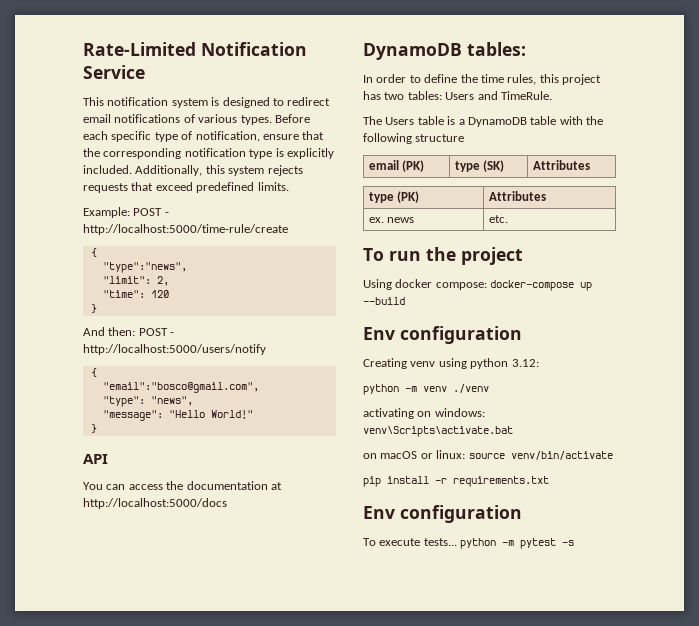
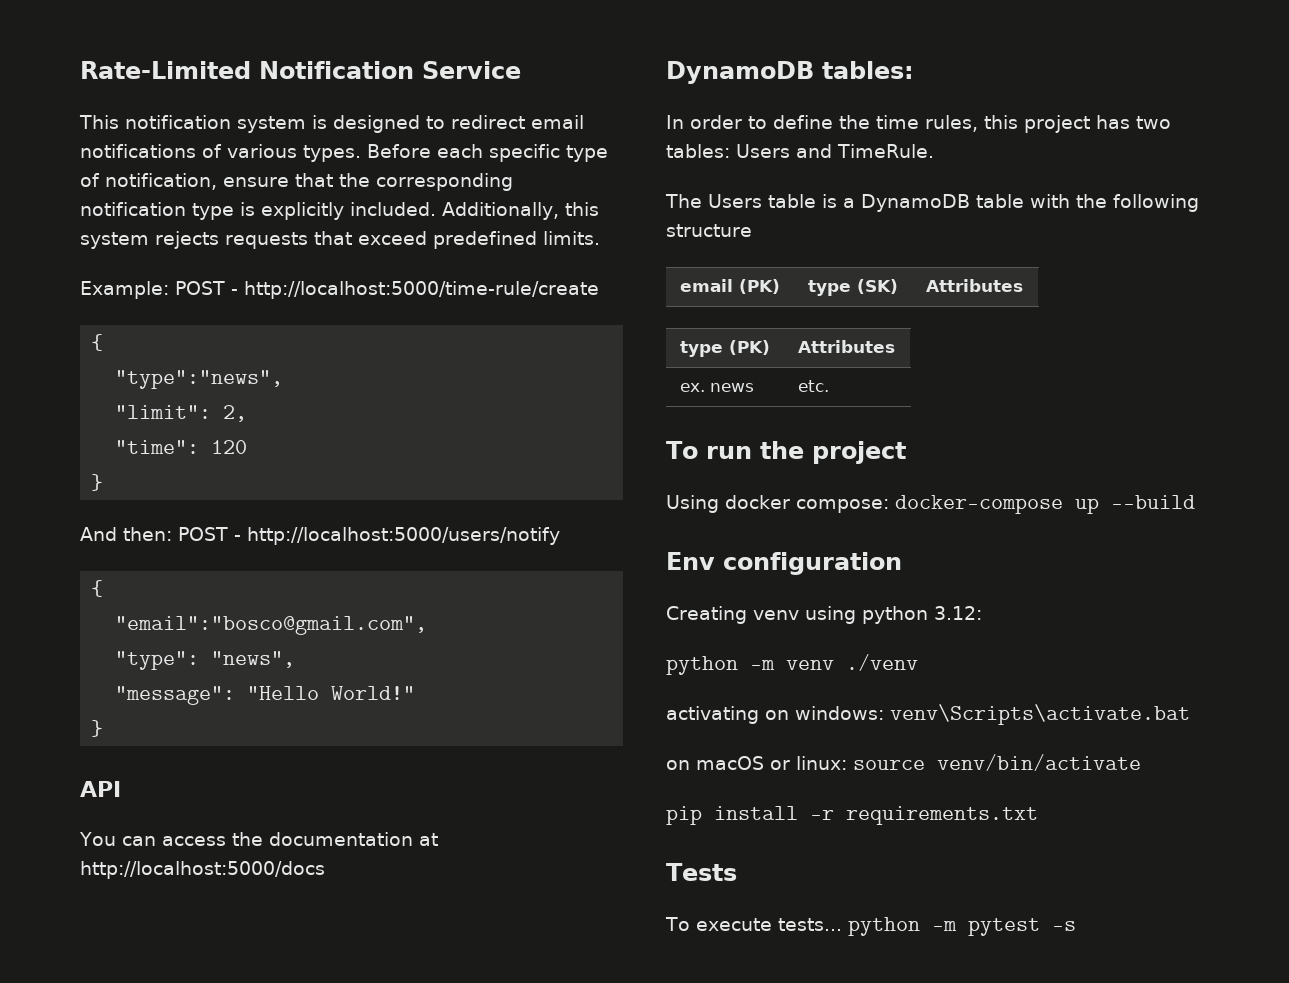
[363,505,522,523] Env configuration -> [666,863,737,881] Tests

